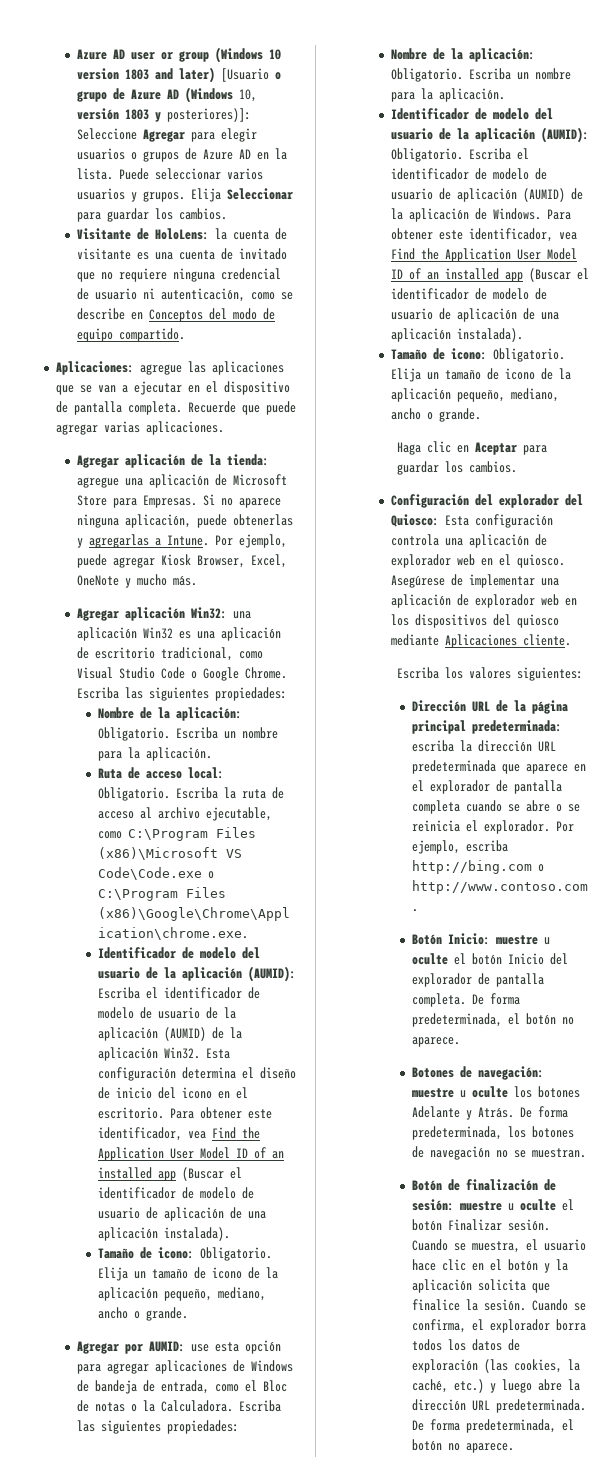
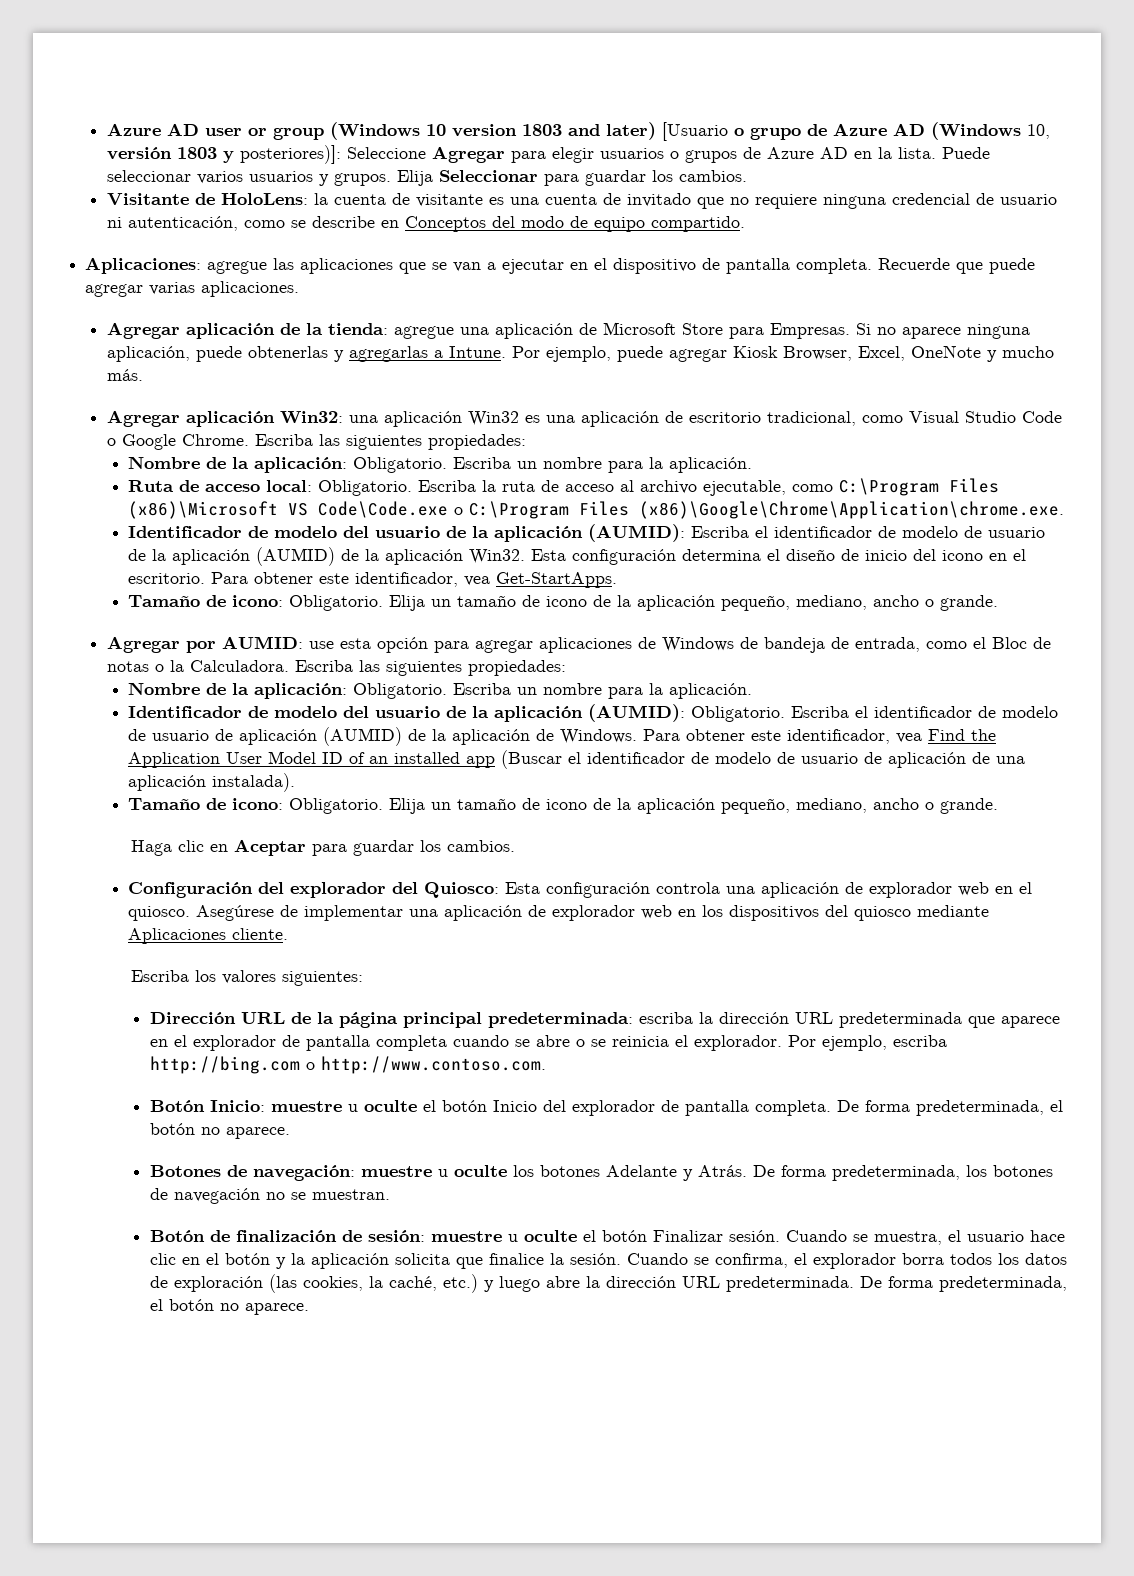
[211,1127,260,1139] [97,1147,284,1161] [97,1167,242,1181] [97,1187,254,1199] [97,1207,266,1221] [97,1227,230,1241] Find the Application User Model ID of an installed app (Buscar el identificador de modelo de usuario de aplicación de una aplicación instalada). -> [496,572,618,588] Get-StartApps.

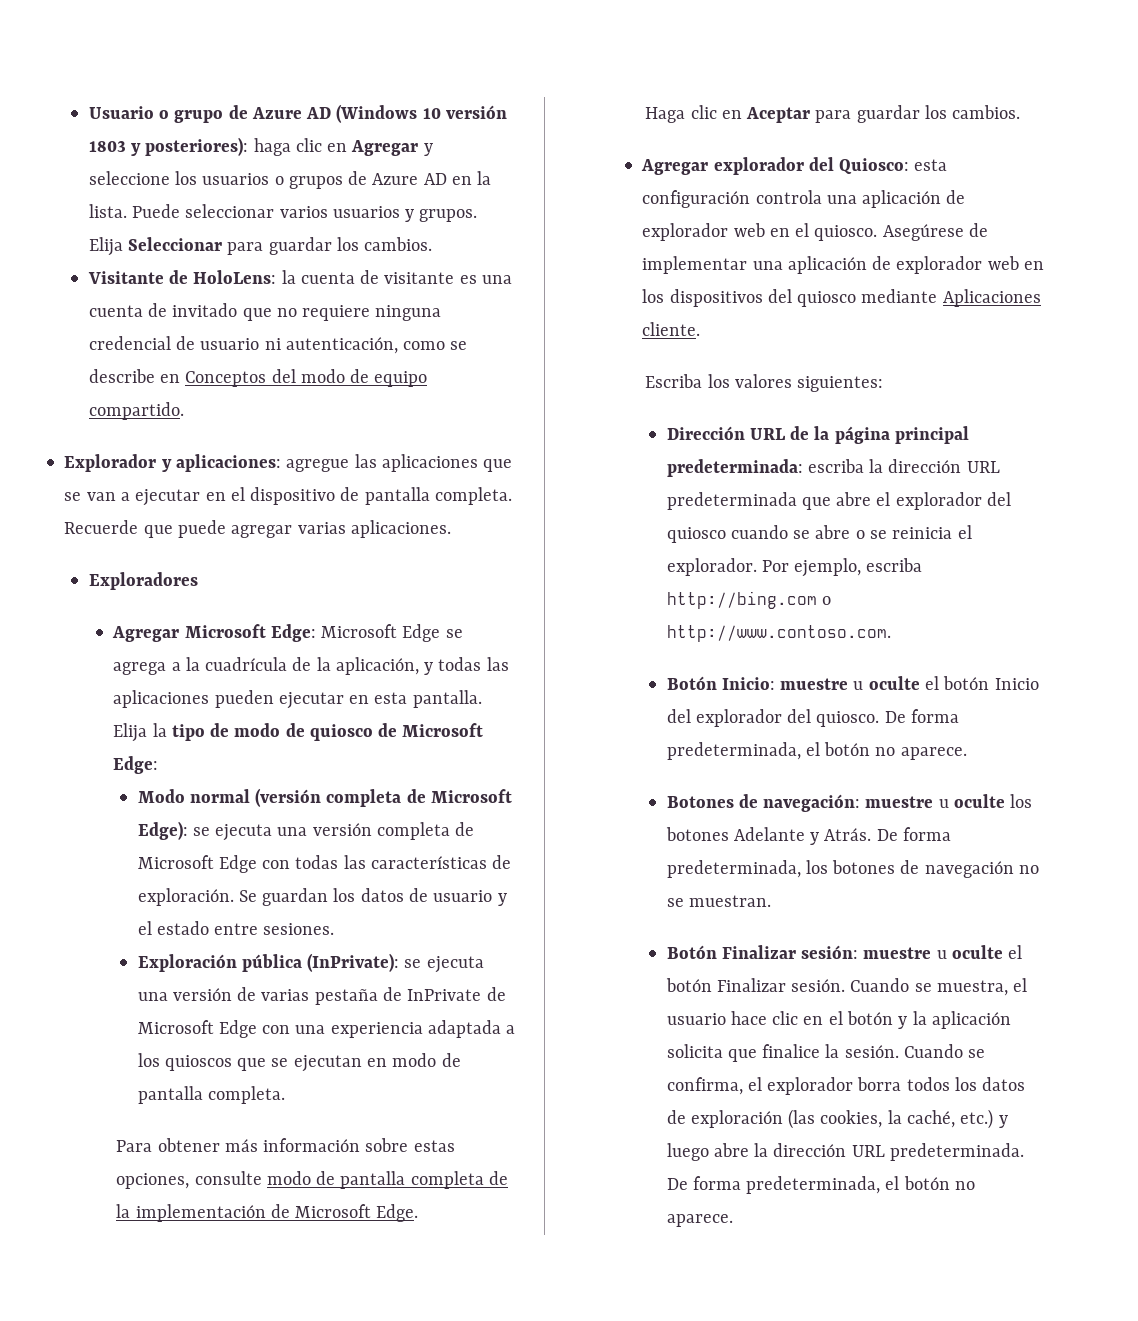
[106,122,728,141] Azure AD user or group (Windows 10 version 1803 and later) [Usuario -> [88,106,154,119] Usuario
[1026,124,1050,139] 10, -> [422,108,441,119] 10
[239,145,594,164] posteriores)]: Seleccione Agregar para elegir -> [145,137,433,156] [88,171,198,185] posteriores): haga clic en Agregar y seleccione los
[85,257,202,274] Aplicaciones: -> [64,454,281,472] Explorador y aplicaciones:
[106,322,1030,339] [106,345,1054,362] [106,369,143,381] [106,410,1062,427] [106,434,526,450] [128,456,753,473] [128,478,1000,496] [128,501,1065,519] [128,524,1046,542] [128,547,1027,566] [128,572,618,588] [128,595,999,611] [106,636,1051,653] [106,660,566,676] [128,682,753,699] [128,704,1059,722] [128,727,997,746] [128,750,1026,769] [128,773,296,792] [128,798,999,814] // Agregar aplicación de la tienda: agregue una aplicación de Microsoft Store para Empresas. Si no aparece ninguna aplicación, puede obtenerlas y agregarlas a Intune. Por ejemplo, puede agregar Kiosk Browser, Excel, OneNote y mucho más. // Agregar aplicación Win32: una aplicación Win32 es una aplicación de escritorio tradicional, como Visual Studio Code o Google Chrome. Escriba las siguientes propiedades: // Nombre de la aplicación: Obligatorio. Escriba un nombre para la aplicación. // Ruta de acceso local: Obligatorio. Escriba la ruta de acceso al archivo ejecutable, como C:\Program Files (x86)\Microsoft VS Code\Code.exe o C:\Program Files (x86)\Google\Chrome\Application\chrome.exe. // Identificador de modelo del usuario de la aplicación (AUMID): Escriba el identificador de modelo de usuario de la aplicación (AUMID) de la aplicación Win32. Esta configuración determina el diseño de inicio del icono en el escritorio. Para obtener este identificador, vea Get-StartApps. // Tamaño de icono: Obligatorio. Elija un tamaño de icono de la aplicación pequeño, mediano, ancho o grande. // Agregar por AUMID: use esta opción para agregar aplicaciones de Windows de bandeja de entrada, como el Bloc de notas o la Calculadora. Escriba las siguientes propiedades: // Nombre de la aplicación: Obligatorio. Escriba un nombre para la aplicación. // Identificador de modelo del usuario de la aplicación (AUMID): Obligatorio. Escriba el identificador de modelo de usuario de aplicación (AUMID) de la aplicación de Windows. Para obtener este identificador, vea Find the Application User Model ID of an installed app (Buscar el identificador de modelo de usuario de aplicación de una aplicación instalada). // Tamaño de icono: Obligatorio. Elija un tamaño de icono de la aplicación pequeño, mediano, ancho o grande. -> [88,572,198,590] [112,624,463,642] [113,657,509,675] [113,690,482,709] [113,723,484,742] [113,756,159,774] [137,788,513,807] [137,821,475,841] [137,855,512,873] [137,888,507,906] [137,921,335,935] [137,953,484,973] [137,987,506,1005] [137,1020,516,1038] [137,1053,461,1072] [137,1086,285,1104] [116,1138,455,1152] [116,1171,508,1189] [116,1204,419,1222] // Exploradores // Agregar Microsoft Edge: Microsoft Edge se agrega a la cuadrícula de la aplicación, y todas las aplicaciones pueden ejecutar en esta pantalla. Elija la tipo de modo de quiosco de Microsoft Edge: // Modo normal (versión completa de Microsoft Edge): se ejecuta una versión completa de Microsoft Edge con todas las características de exploración. Se guardan los datos de usuario y el estado entre sesiones. // Exploración pública (InPrivate): se ejecuta una versión de varias pestaña de InPrivate de Microsoft Edge con una experiencia adaptada a los quioscos que se ejecutan en modo de pantalla completa. // Para obtener más información sobre estas opciones, consulte modo de pantalla completa de la implementación de Microsoft Edge.
[128,882,285,898] Configuración del -> [641,159,709,175] Agregar
[505,882,541,894] Esta -> [914,159,948,171] esta
[1000,1016,1060,1028] [149,1035,447,1051] aparece en el explorador de pantalla completa -> [836,492,1012,510] [666,527,726,543] abre el explorador del quiosco
[660,1100,831,1116] de pantalla completa. -> [787,709,880,727] del quiosco.
[209,1230,362,1242] de finalización de -> [721,945,796,959] Finalizar

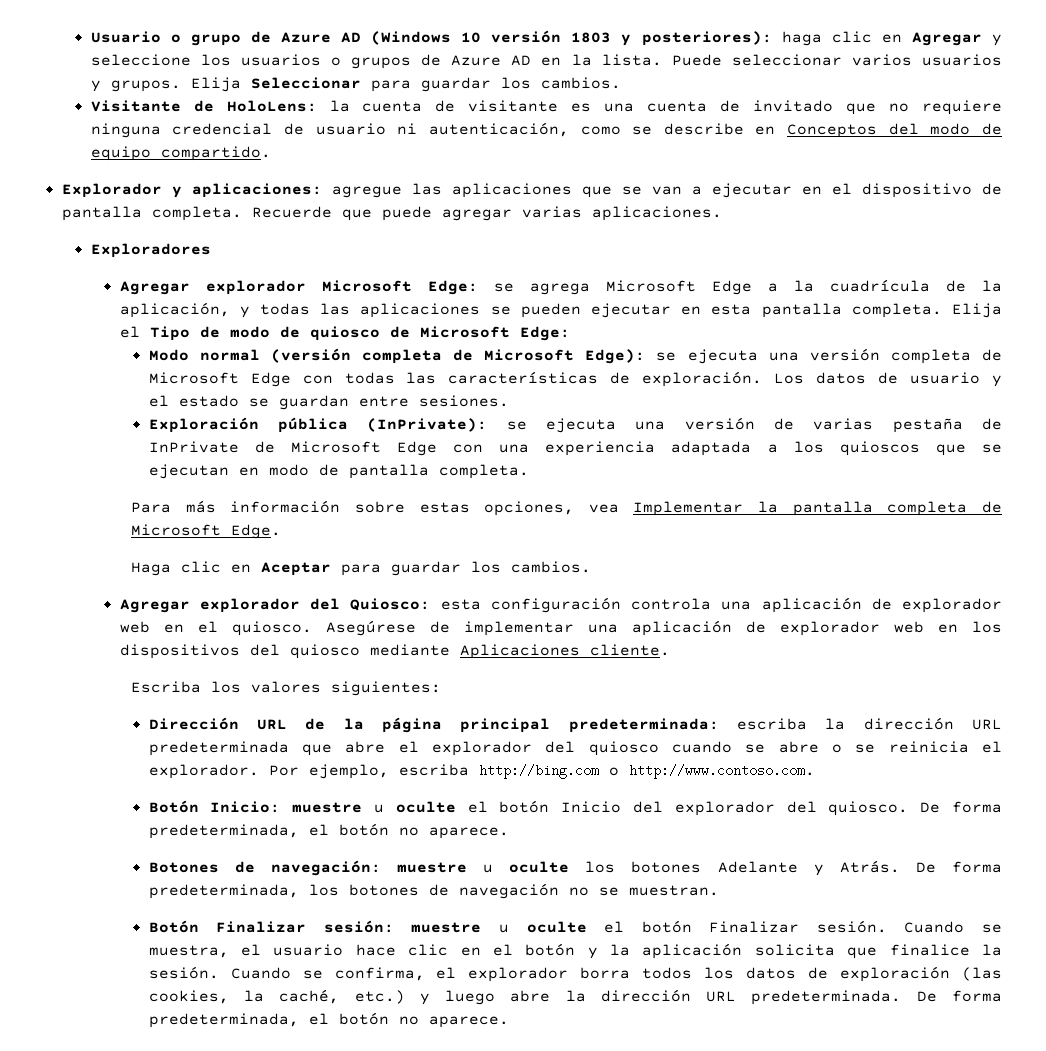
[184,624,463,642] [113,662,167,675] Microsoft Edge: Microsoft Edge se agrega -> [205,280,752,295] explorador Microsoft Edge: se agrega Microsoft Edge
(210, 699) none -> [490,306,511,315] se
[412,690,482,708] [113,723,205,742] pantalla. Elija la tipo -> [761,303,1002,318] [119,326,190,341] pantalla completa. Elija el Tipo
[238,888,356,906] Se guardan los -> [774,373,805,384] Los
(209, 928) none -> [248,395,349,410] se guardan
[157,1138,220,1152] obtener -> (172, 507) none
[194,1171,508,1189] [116,1204,266,1222] consulte modo de pantalla completa de la implementación -> [588,501,968,516] vea Implementar la pantalla completa

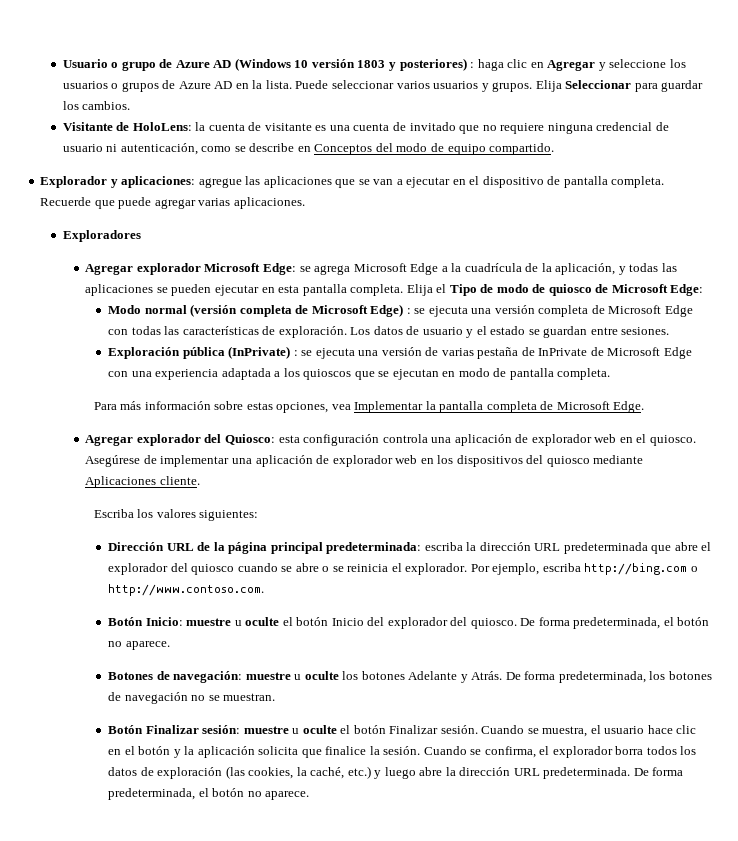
[641,31,772,46] posteriores): -> [399,58,475,71] posteriores) :
[585,349,646,364] Edge): -> [370,304,411,317] Edge) :
[367,418,488,432] (InPrivate): -> [228,346,298,359] (InPrivate) :
[131,561,592,576] // Haga clic en Aceptar para guardar los cambios. -> (645, 407) none

